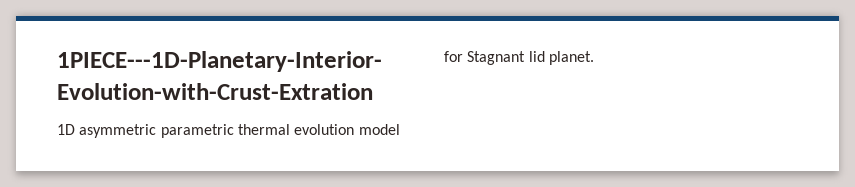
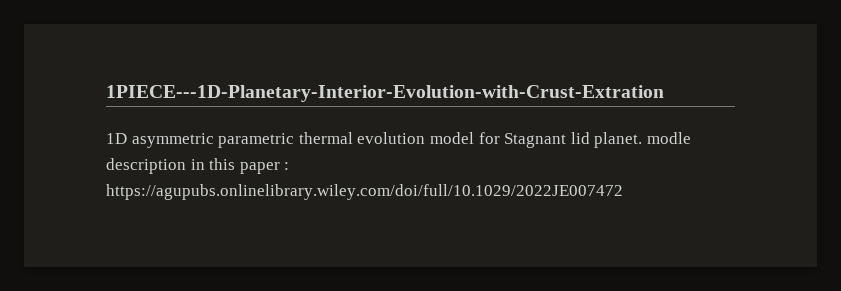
(594, 58) none -> [646,132,691,144] [106,158,290,174] [106,184,623,200] modle description in this paper : https://agupubs.onlinelibrary.wiley.com/doi/full/10.1029/2022JE007472

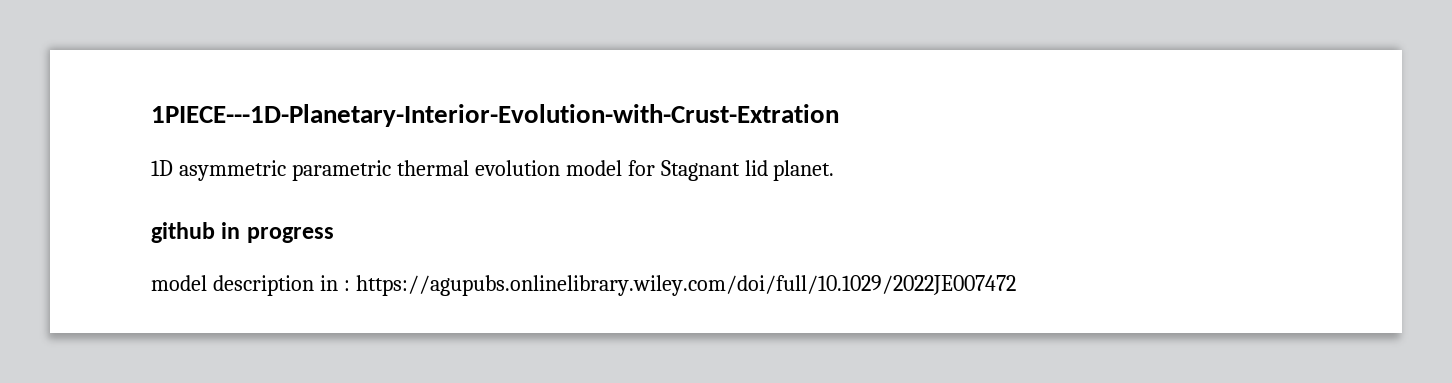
[646,132,691,144] [106,158,280,174] modle description in this paper -> [151,222,334,243] [151,275,338,296] // github in progress // model description in

